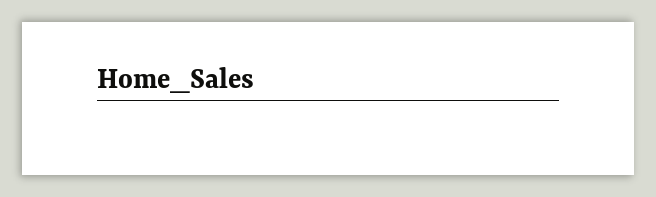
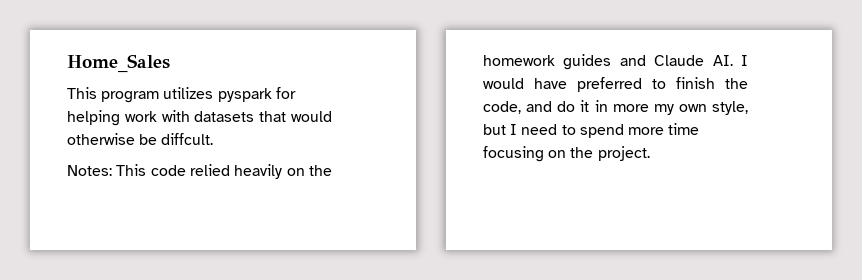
(254, 80) none -> [67,87,296,103] [67,110,332,126] [67,133,214,145] [67,164,332,179] [483,54,748,70] [483,77,748,92] [483,100,748,115] [483,123,700,138] [483,146,650,162] // This program utilizes pyspark for helping work with datasets that would otherwise be diffcult. // Notes: This code relied heavily on the homework guides and Claude AI. I would have preferred to finish the code, and do it in more my own style, but I need to spend more time focusing on the project.

